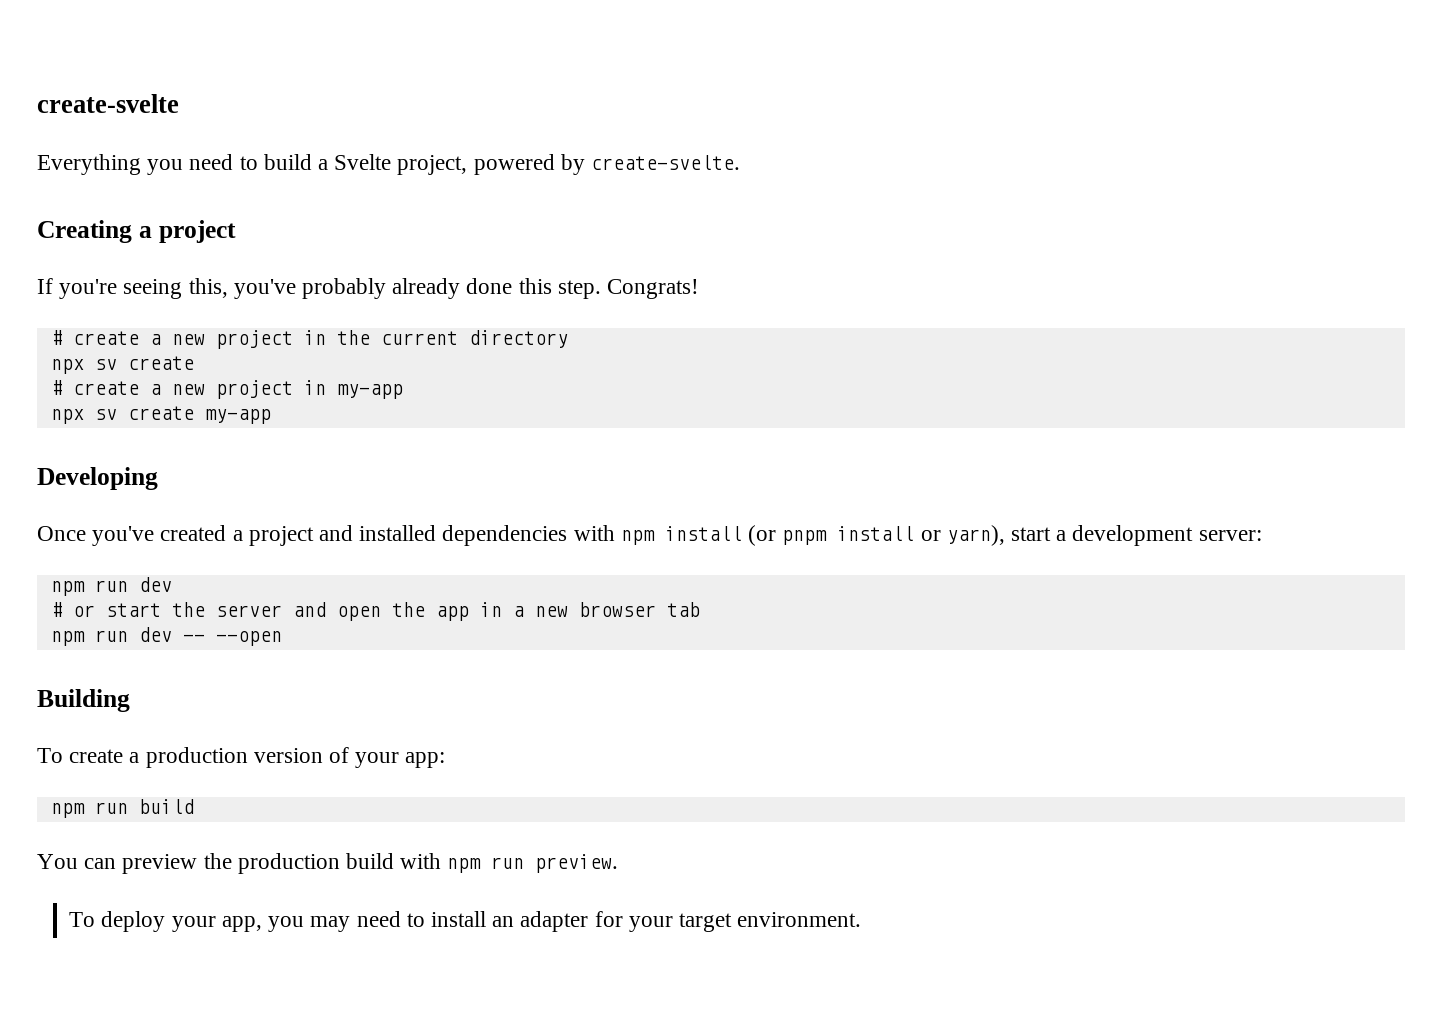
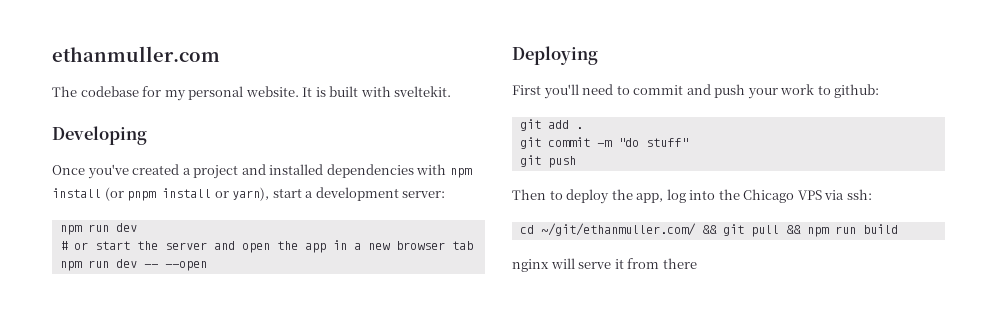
[37,94,179,113] [37,154,741,175] [37,220,236,243] [37,278,700,299] [50,330,568,349] [50,356,194,374] [50,380,403,399] [50,406,271,424] create-svelte // Everything you need to build a Svelte project, powered by create-svelte. // Creating a project // If you're seeing this, you've probably already done this step. Congrats! // # create a new project in the current directory // npx sv create // # create a new project in my-app // npx sv create my-app -> [52,46,220,62] [52,86,452,101] ethanmuller.com // The codebase for my personal website. It is built with sveltekit.
[37,689,130,712] [37,747,446,768] [50,799,194,818] [37,853,619,874] [69,911,862,932] Building // To create a production version of your app: // npm run build // You can preview the production build with npm run preview. // To deploy your app, you may need to install an adapter for your target environment. -> [512,46,598,65] [512,84,880,99] [519,119,583,131] [519,137,688,149] [519,155,576,168] [512,189,872,204] [519,223,898,237] [512,258,697,272] Deploying // First you'll need to commit and push your work to github: // git add . // git commit -m "do stuff" // git push // Then to deploy the app, log into the Chicago VPS via ssh: // cd ~/git/ethanmuller.com/ && git pull && npm run build // nginx will serve it from there

